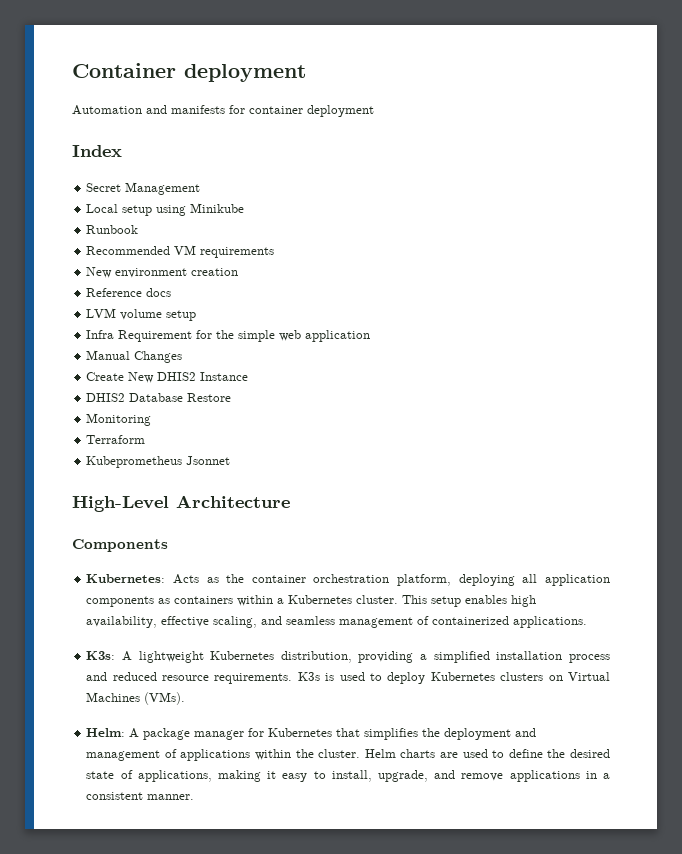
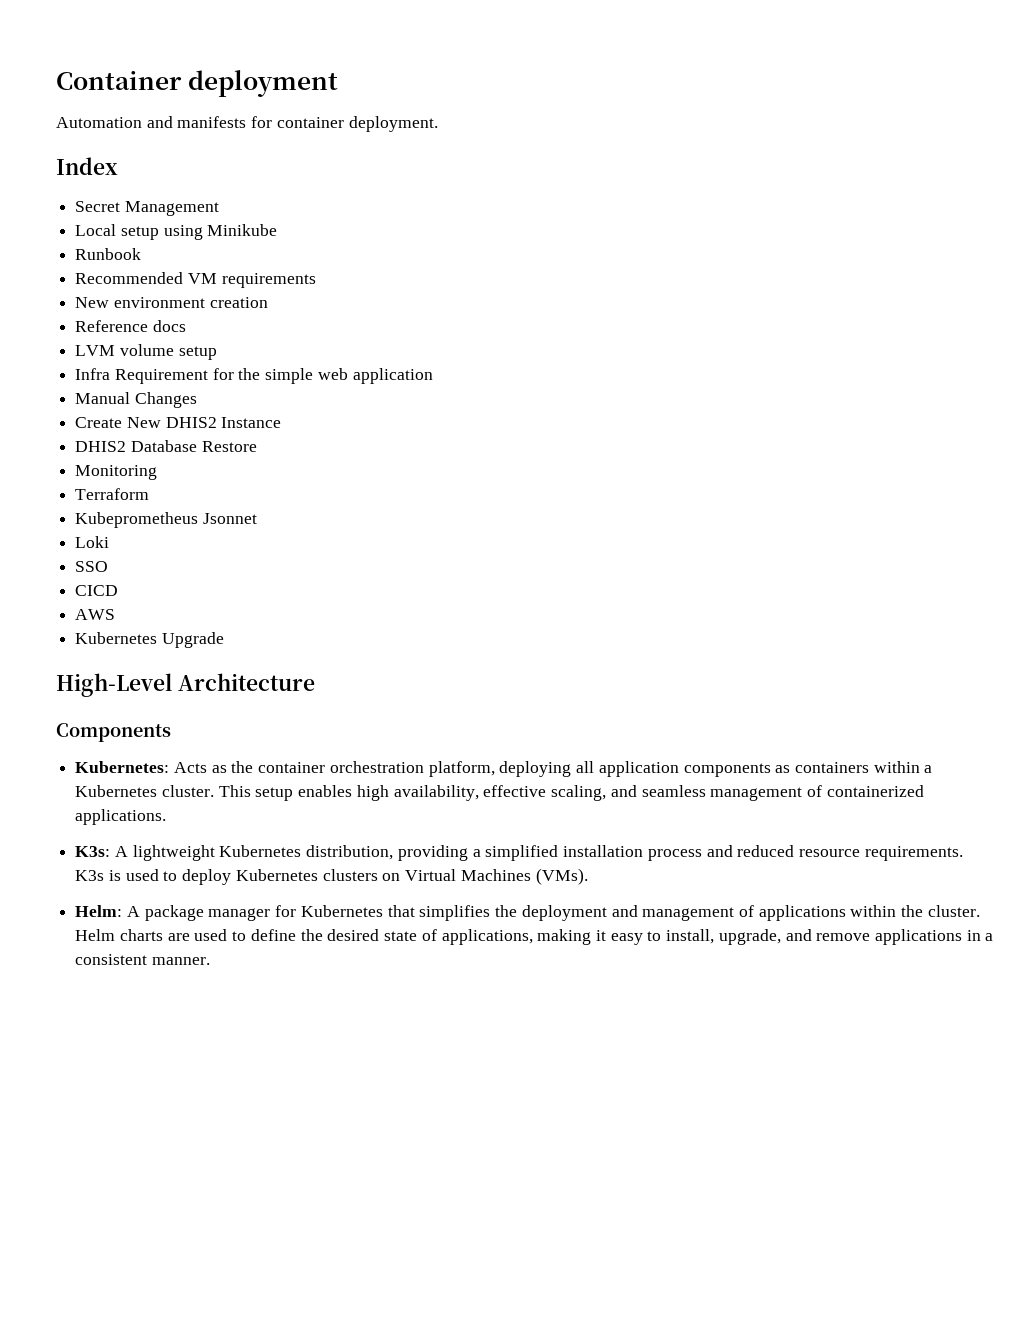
[307,105,374,117] deployment -> [348,116,438,132] deployment.
(231, 460) none -> [75,536,110,548] [75,561,109,572] [75,585,119,596] [75,609,116,620] [75,632,224,648] // Loki // SSO // CICD // AWS // Kubernetes Upgrade

